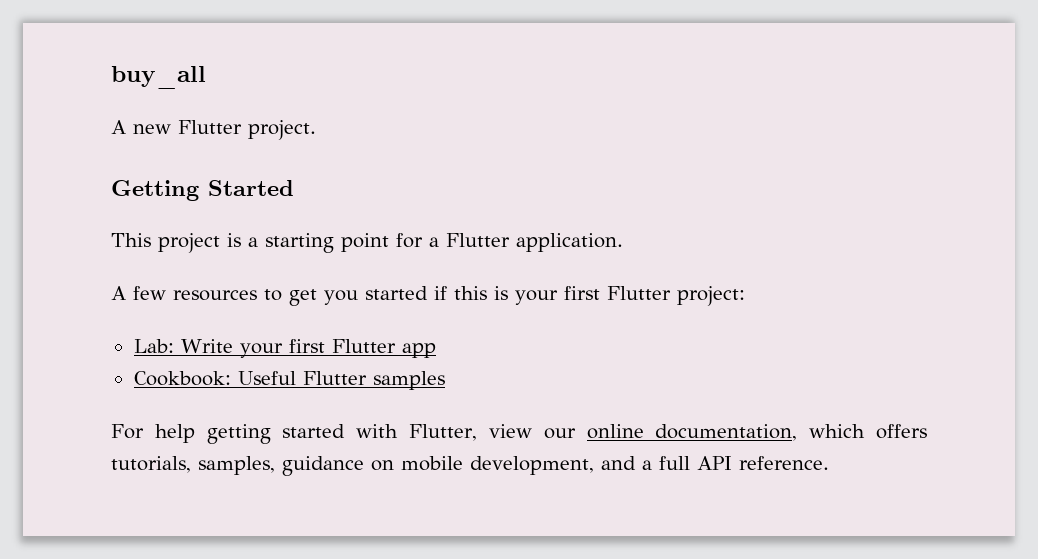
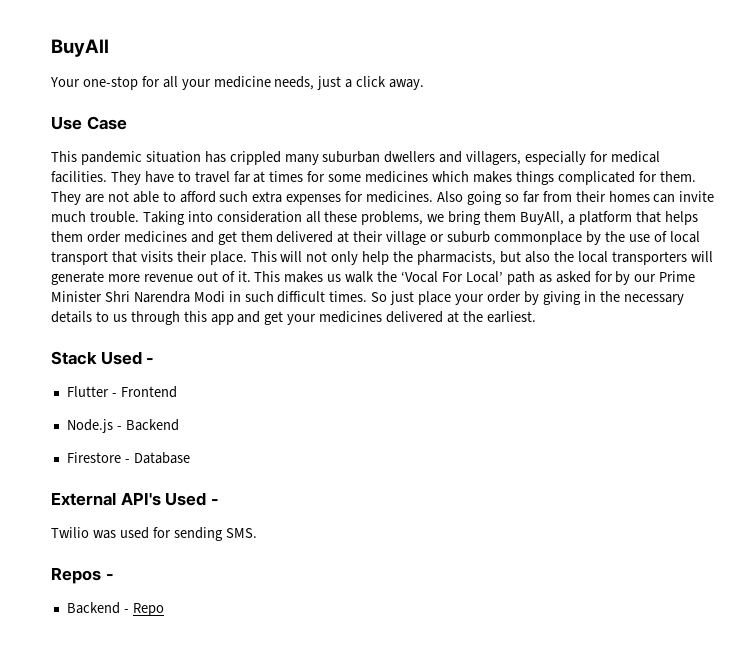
[111,66,206,89] [111,120,316,140] [111,180,294,201] [111,233,623,253] [111,286,745,306] [133,339,436,358] [133,371,445,390] [111,424,927,444] [111,456,829,476] buy_all // A new Flutter project. // Getting Started // This project is a starting point for a Flutter application. // A few resources to get you started if this is your first Flutter project: // Lab: Write your first Flutter app // Cookbook: Useful Flutter samples // For help getting started with Flutter, view our online documentation, which offers tutorials, samples, guidance on mobile development, and a full API reference. -> [51,39,109,57] [50,76,425,90] [51,116,127,130] [51,151,660,165] [51,171,696,185] [51,191,715,205] [51,211,698,225] [51,231,700,245] [51,251,713,265] [51,271,696,285] [51,291,684,305] [51,311,536,325] [51,351,155,365] [66,386,177,398] [66,419,179,433] [66,452,190,464] [51,492,219,506] [51,527,257,541] [51,567,114,584] [66,602,164,616] BuyAll // Your one-stop for all your medicine needs, just a click away. // Use Case // This pandemic situation has crippled many suburban dwellers and villagers, especially for medical facilities. They have to travel far at times for some medicines which makes things complicated for them. They are not able to afford such extra expenses for medicines. Also going so far from their homes can invite much trouble. Taking into consideration all these problems, we bring them BuyAll, a platform that helps them order medicines and get them delivered at their village or suburb commonplace by the use of local transport that visits their place. This will not only help the pharmacists, but also the local transporters will generate more revenue out of it. This makes us walk the ‘Vocal For Local’ path as asked for by our Prime Minister Shri Narendra Modi in such difficult times. So just place your order by giving in the necessary details to us through this app and get your medicines delivered at the earliest. // Stack Used - // Flutter - Frontend // Node.js - Backend // Firestore - Database // External API's Used - // Twilio was used for sending SMS. // Repos - // Backend - Repo

